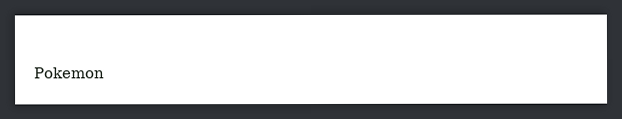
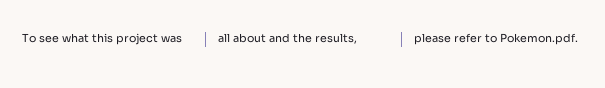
[34,67,105,79] Pokemon -> [22,33,578,45] To see what this project was all about and the results, please refer to Pokemon.pdf.

